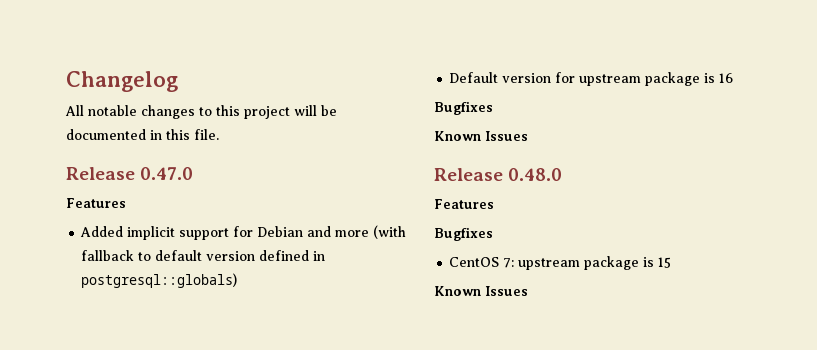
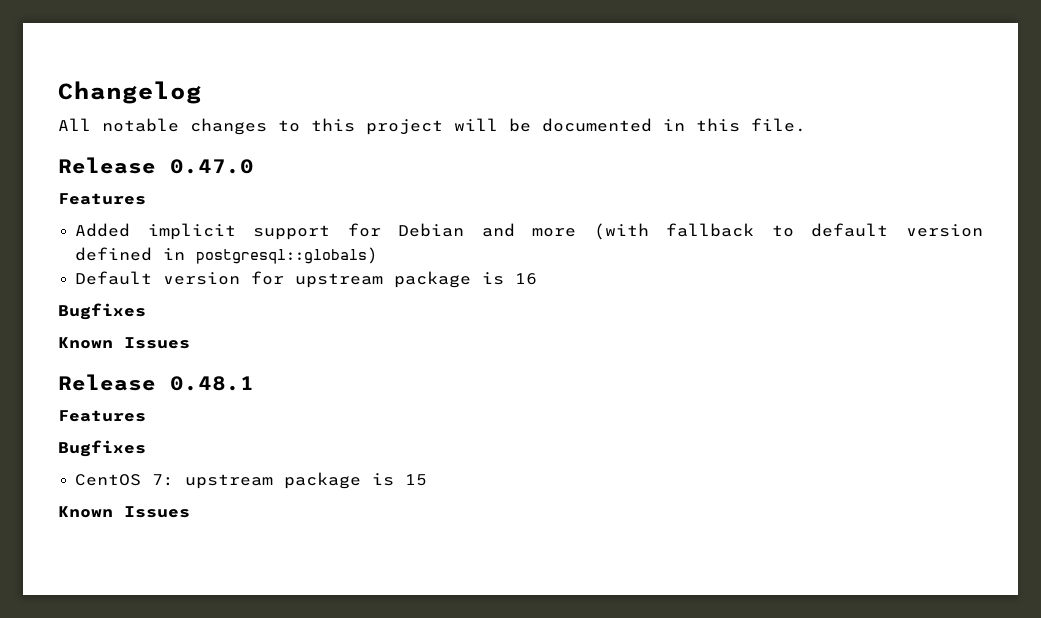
[508,168,563,181] 0.48.0 -> [170,376,254,391] 0.48.1

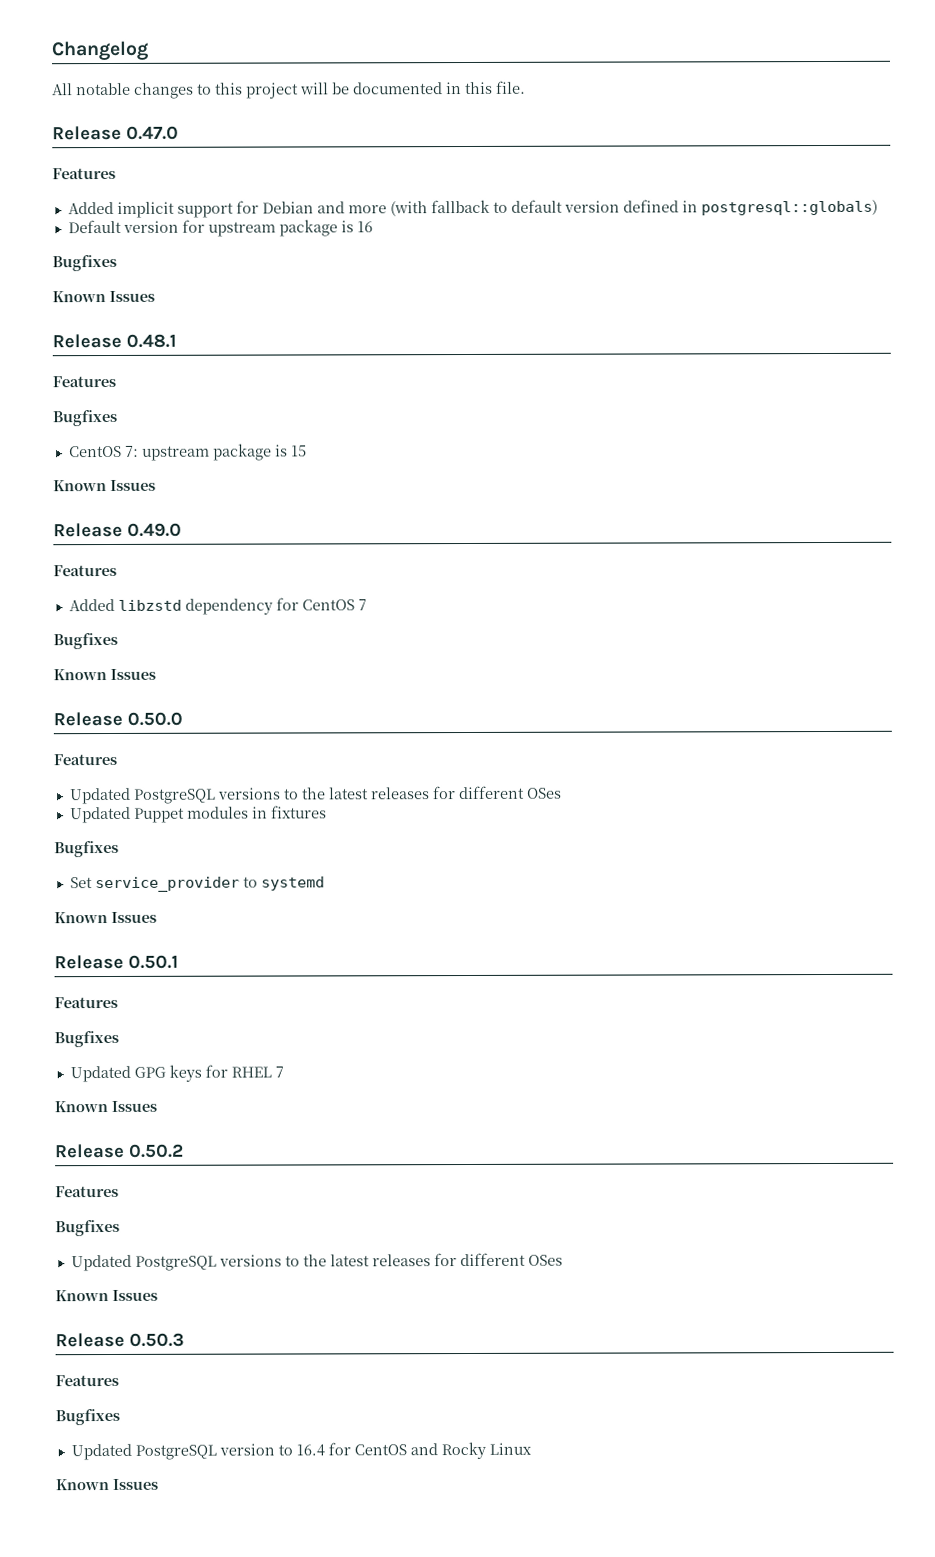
(190, 512) none -> [53,522,182,538] [53,564,117,577] [68,597,367,615] [53,632,118,650] [53,668,156,681] [53,711,183,727] [53,753,117,766] [69,785,562,805] [69,805,327,824] [54,840,119,858] [69,876,325,893] [54,911,157,924] [54,954,179,970] [54,996,118,1009] [54,1030,119,1048] [69,1064,284,1083] [54,1100,157,1113] [55,1143,184,1159] [55,1185,119,1198] [55,1219,120,1237] [70,1252,563,1272] [55,1289,158,1302] [55,1332,185,1348] [55,1374,119,1387] [55,1408,120,1426] [70,1441,532,1461] [55,1478,158,1491] // Release 0.49.0 // Features // Added libzstd dependency for CentOS 7 // Bugfixes // Known Issues // Release 0.50.0 // Features // Updated PostgreSQL versions to the latest releases for different OSes // Updated Puppet modules in fixtures // Bugfixes // Set service_provider to systemd // Known Issues // Release 0.50.1 // Features // Bugfixes // Updated GPG keys for RHEL 7 // Known Issues // Release 0.50.2 // Features // Bugfixes // Updated PostgreSQL versions to the latest releases for different OSes // Known Issues // Release 0.50.3 // Features // Bugfixes // Updated PostgreSQL version to 16.4 for CentOS and Rocky Linux // Known Issues

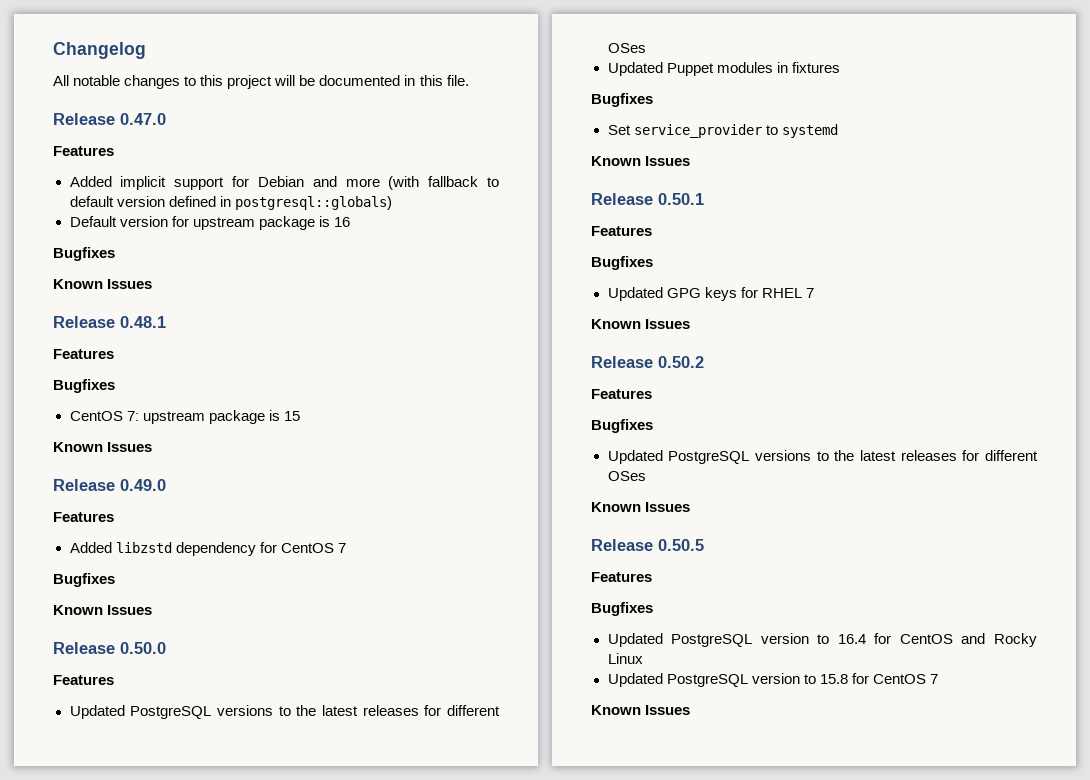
[129,1332,185,1347] 0.50.3 -> [658,539,704,551] 0.50.5
(532, 1448) none -> [607,673,938,687] // Updated PostgreSQL version to 15.8 for CentOS 7

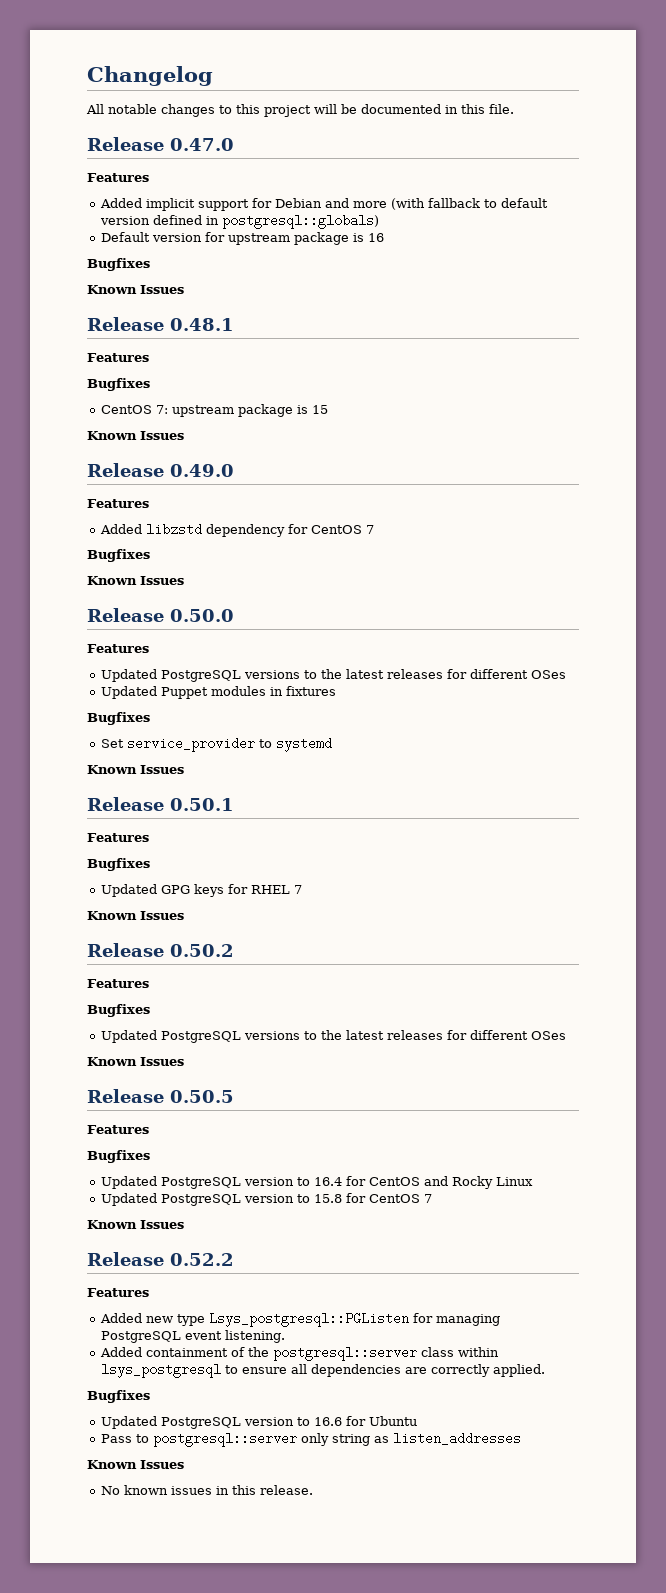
(691, 710) none -> [87,1252,234,1266] [87,1288,149,1297] [100,1312,501,1327] [101,1330,286,1343] [100,1346,500,1361] [101,1363,546,1378] [87,1390,150,1403] [101,1416,418,1429] [101,1432,522,1447] [87,1460,184,1469] [101,1485,314,1495] // Release 0.52.2 // Features // Added new type Lsys_postgresql::PGListen for managing PostgreSQL event listening. // Added containment of the postgresql::server class within lsys_postgresql to ensure all dependencies are correctly applied. // Bugfixes // Updated PostgreSQL version to 16.6 for Ubuntu // Pass to postgresql::server only string as listen_addresses // Known Issues // No known issues in this release.

